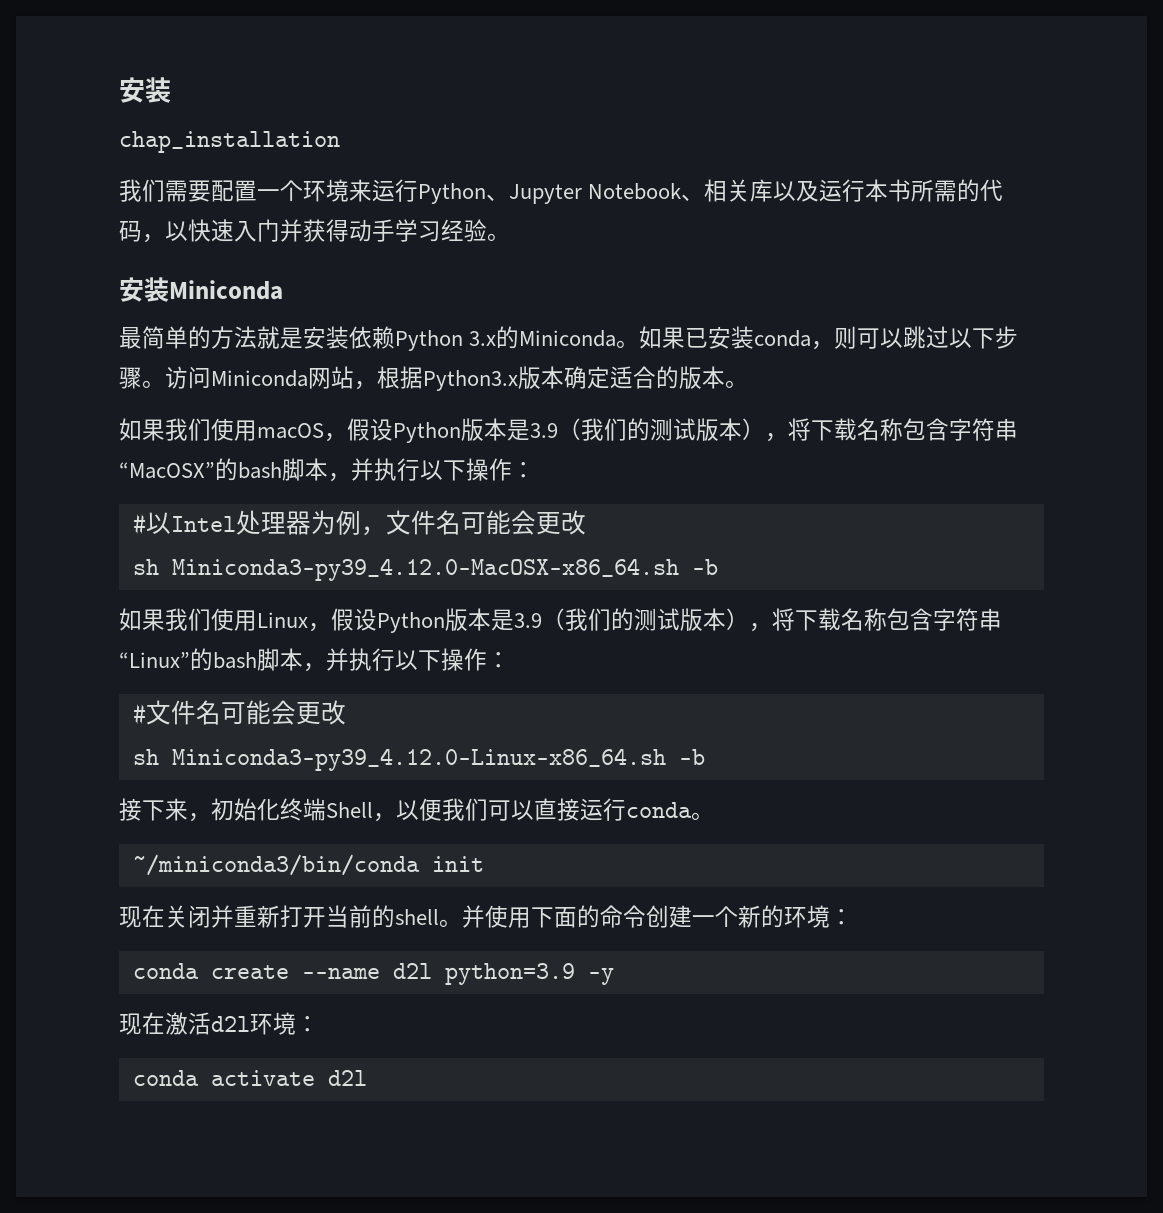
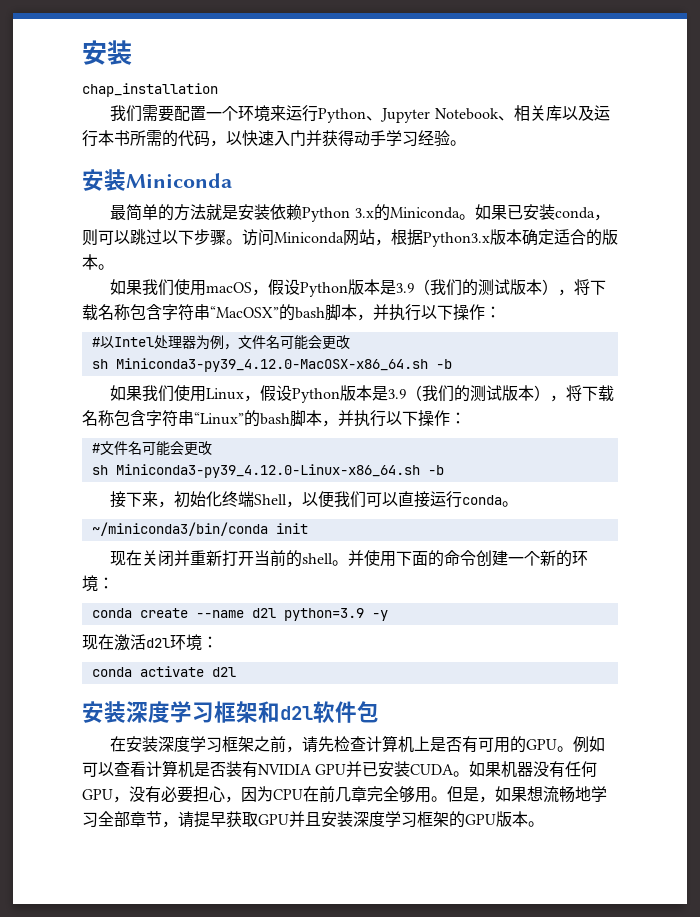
(367, 1078) none -> [82,701,379,723] [110,735,606,753] [82,760,598,778] [82,786,607,803] [82,811,544,828] // 安装深度学习框架和d2l软件包 // 在安装深度学习框架之前，请先检查计算机上是否有可用的GPU。例如可以查看计算机是否装有NVIDIA GPU并已安装CUDA。如果机器没有任何GPU，没有必要担心，因为CPU在前几章完全够用。但是，如果想流畅地学习全部章节，请提早获取GPU并且安装深度学习框架的GPU版本。

